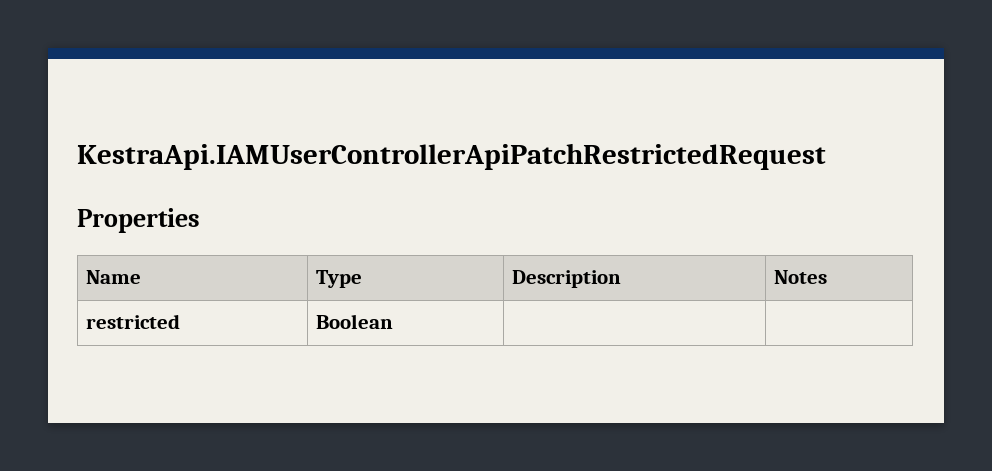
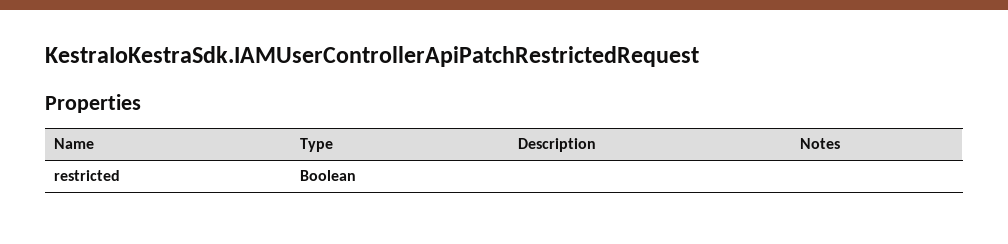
[77,143,826,170] KestraApi.IAMUserControllerApiPatchRestrictedRequest -> [45,46,699,67] KestraIoKestraSdk.IAMUserControllerApiPatchRestrictedRequest

